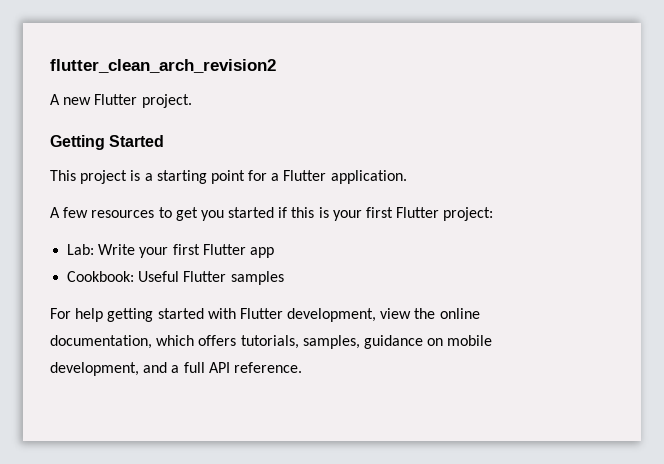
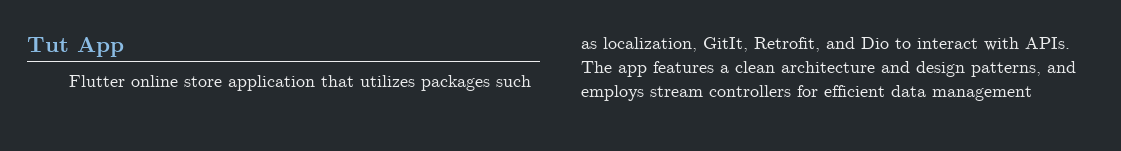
[50,59,276,73] [50,94,192,108] [50,135,165,150] [50,170,407,184] [50,207,494,221] [67,244,274,258] [67,271,284,285] [50,308,480,322] [50,335,493,349] [50,362,302,376] flutter_clean_arch_revision2 // A new Flutter project. // Getting Started // This project is a starting point for a Flutter application. // A few resources to get you started if this is your first Flutter project: // Lab: Write your first Flutter app // Cookbook: Useful Flutter samples // For help getting started with Flutter development, view the online documentation, which offers tutorials, samples, guidance on mobile development, and a full API reference. -> [27,37,124,57] [68,75,531,91] [581,37,1070,52] [581,61,1076,77] [581,85,1032,101] Tut App // Flutter online store application that utilizes packages such as localization, GitIt, Retrofit, and Dio to interact with APIs. The app features a clean architecture and design patterns, and employs stream controllers for efficient data management

